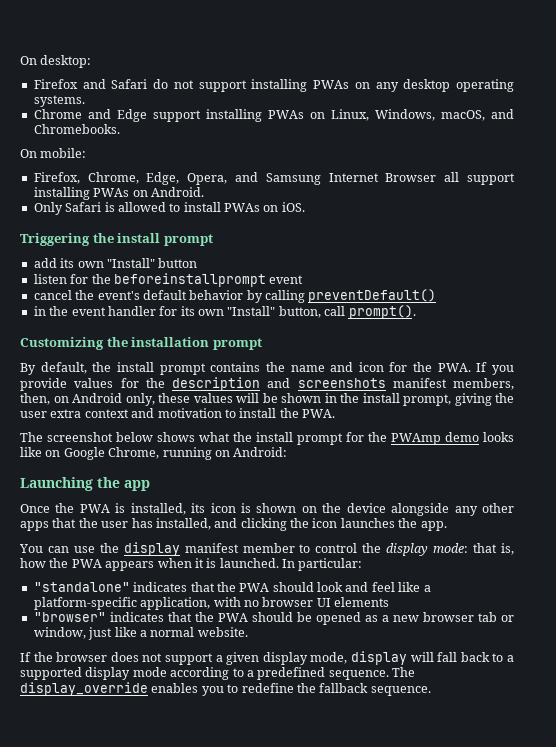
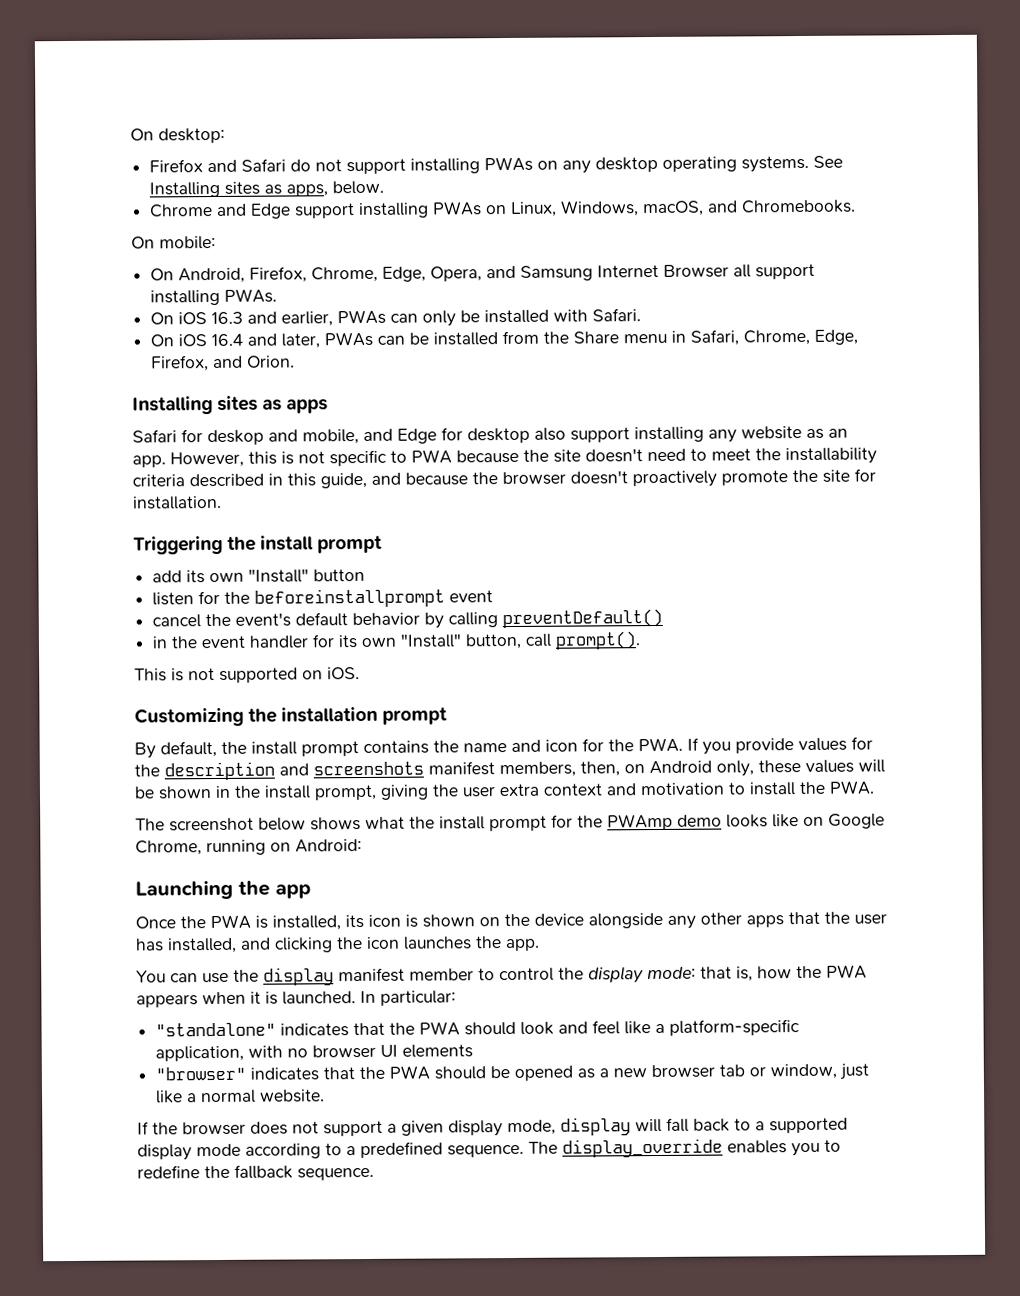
(85, 101) none -> [813,155,844,168] [149,180,385,198] See Installing sites as apps, below.
(87, 153) none -> [150,267,246,284] On Android,
[93,187,204,197] [33,202,305,215] PWAs on Android. // Only Safari is allowed to install PWAs on iOS. -> [224,288,278,303] [150,308,642,327] [150,329,859,349] [151,355,296,372] [132,395,329,415] [132,426,848,446] [132,447,877,468] [132,468,876,489] [132,495,222,510] PWAs. // On iOS 16.3 and earlier, PWAs can only be installed with Safari. // On iOS 16.4 and later, PWAs can be installed from the Share menu in Safari, Chrome, Edge, Firefox, and Orion. // Installing sites as apps // Safari for deskop and mobile, and Edge for desktop also support installing any website as an app. However, this is not specific to PWA because the site doesn't need to meet the installability criteria described in this guide, and because the browser doesn't proactively promote the site for installation.
(416, 312) none -> [134,667,360,683] // This is not supported on iOS.

